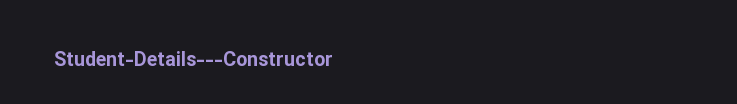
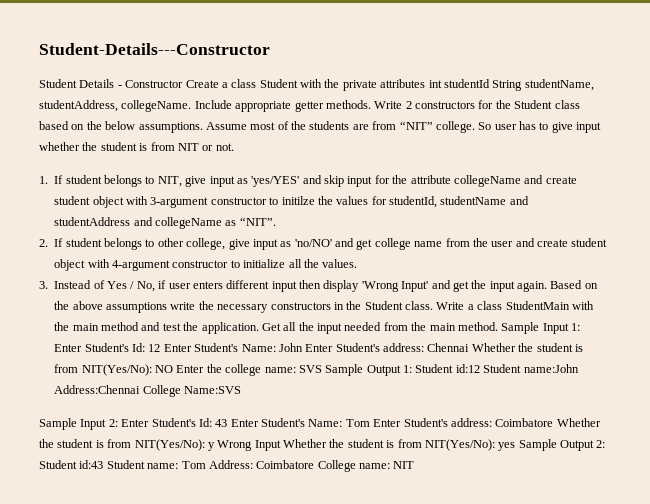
(333, 58) none -> [39,79,594,91] [39,100,580,112] [39,121,602,133] [39,142,234,151] [39,175,577,187] [54,196,529,208] [54,217,276,229] [39,238,608,250] [54,259,358,271] [39,280,598,292] [54,301,594,313] [54,322,580,334] [54,343,583,352] [54,364,579,376] [54,385,241,397] [39,418,601,430] [39,439,606,451] [39,460,415,472] // Student Details - Constructor Create a class Student with the private attributes int studentId String studentName, studentAddress, collegeName. Include appropriate getter methods. Write 2 constructors for the Student class based on the below assumptions. Assume most of the students are from “NIT” college. So user has to give input whether the student is from NIT or not. // 1. If student belongs to NIT, give input as 'yes/YES' and skip input for the attribute collegeName and create student object with 3-argument constructor to initilze the values for studentId, studentName and studentAddress and collegeName as “NIT”. // 2. If student belongs to other college, give input as 'no/NO' and get college name from the user and create student object with 4-argument constructor to initialize all the values. // 3. Instead of Yes / No, if user enters different input then display 'Wrong Input' and get the input again. Based on the above assumptions write the necessary constructors in the Student class. Write a class StudentMain with the main method and test the application. Get all the input needed from the main method. Sample Input 1: Enter Student's Id: 12 Enter Student's Name: John Enter Student's address: Chennai Whether the student is from NIT(Yes/No): NO Enter the college name: SVS Sample Output 1: Student id:12 Student name:John Address:Chennai College Name:SVS // Sample Input 2: Enter Student's Id: 43 Enter Student's Name: Tom Enter Student's address: Coimbatore Whether the student is from NIT(Yes/No): y Wrong Input Whether the student is from NIT(Yes/No): yes Sample Output 2: Student id:43 Student name: Tom Address: Coimbatore College name: NIT

